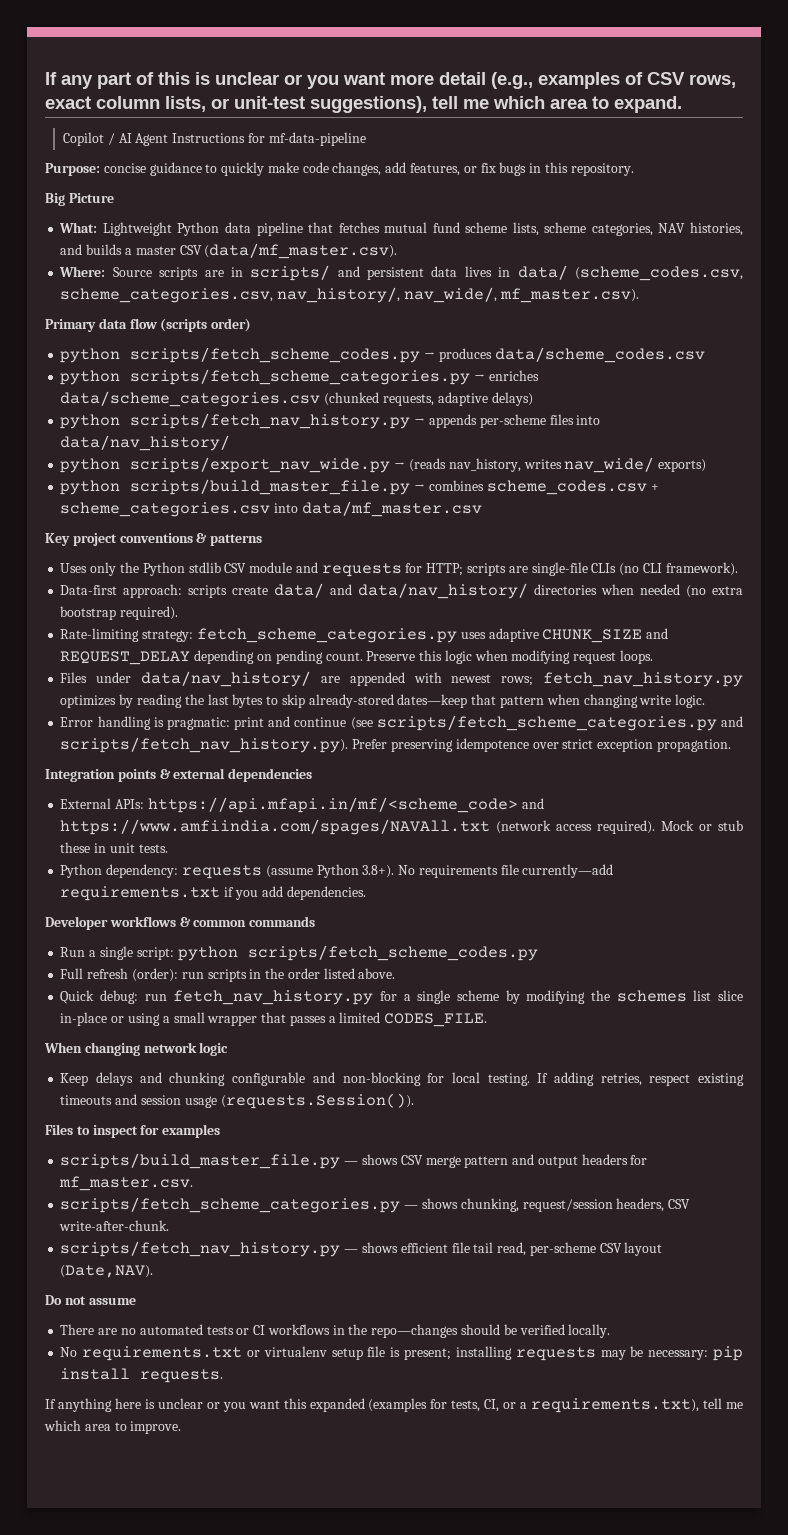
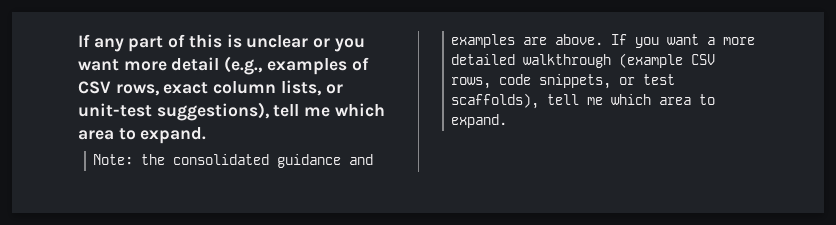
[62,132,366,146] [45,162,634,176] [45,193,114,206] [59,222,743,236] [60,243,398,259] [59,265,743,281] [60,287,639,303] [45,318,252,332] [60,347,705,363] [60,369,539,385] [60,391,533,407] [60,413,601,429] [60,435,231,451] [60,457,707,473] [60,479,659,495] [60,501,482,517] [45,533,263,546] [60,562,738,577] [60,583,743,599] [60,606,179,620] [60,628,669,643] [60,650,653,665] [60,671,743,687] [60,694,706,708] [60,715,744,731] [60,737,731,753] [45,768,313,782] [60,797,544,813] [60,819,743,835] [60,842,168,853] [60,864,614,879] [60,886,366,901] [45,916,316,930] [60,945,538,961] [60,968,396,982] [60,990,743,1005] [60,1012,488,1027] [44,1042,229,1056] [60,1072,744,1086] [60,1093,414,1109] [45,1124,221,1138] [60,1153,648,1169] [59,1176,194,1191] [60,1197,691,1213] [59,1220,170,1231] [60,1241,663,1257] [60,1265,154,1278] [45,1295,136,1305] [60,1324,611,1338] [60,1346,743,1361] [60,1368,224,1383] [45,1398,744,1413] [44,1420,182,1434] Copilot / AI Agent Instructions for mf-data-pipeline // Purpose: concise guidance to quickly make code changes, add features, or fix bugs in this repository. // Big Picture // What: Lightweight Python data pipeline that fetches mutual fund scheme lists, scheme categories, NAV histories, and builds a master CSV (data/mf_master.csv). // Where: Source scripts are in scripts/ and persistent data lives in data/ (scheme_codes.csv, scheme_categories.csv, nav_history/, nav_wide/, mf_master.csv). // Primary data flow (scripts order) // python scripts/fetch_scheme_codes.py → produces data/scheme_codes.csv // python scripts/fetch_scheme_categories.py → enriches data/scheme_categories.csv (chunked requests, adaptive delays) // python scripts/fetch_nav_history.py → appends per-scheme files into data/nav_history/ // python scripts/export_nav_wide.py → (reads nav_history, writes nav_wide/ exports) // python scripts/build_master_file.py → combines scheme_codes.csv + scheme_categories.csv into data/mf_master.csv // Key project conventions & patterns // Uses only the Python stdlib CSV module and requests for HTTP; scripts are single-file CLIs (no CLI framework). // Data-first approach: scripts create data/ and data/nav_history/ directories when needed (no extra bootstrap required). // Rate-limiting strategy: fetch_scheme_categories.py uses adaptive CHUNK_SIZE and REQUEST_DELAY depending on pending count. Preserve this logic when modifying request loops. // Files under data/nav_history/ are appended with newest rows; fetch_nav_history.py optimizes by reading the last bytes to skip already-stored dates—keep that pattern when changing write logic. // Error handling is pragmatic: print and continue (see scripts/fetch_scheme_categories.py and scripts/fetch_nav_history.py). Prefer preserving idempotence over strict exception propagation. // Integration points & external dependencies // External APIs: https://api.mfapi.in/mf/<scheme_code> and https://www.amfiindia.com/spages/NAVAll.txt (network access required). Mock or stub these in unit tests. // Python dependency: requests (assume Python 3.8+). No requirements file currently—add requirements.txt if you add dependencies. // Developer workflows & common commands // Run a single script: python scripts/fetch_scheme_codes.py // Full refresh (order): run scripts in the order listed above. // Quick debug: run fetch_nav_history.py for a single scheme by modifying the schemes list slice in-place or using a small wrapper that passes a limited CODES_FILE. // When changing network logic // Keep delays and chunking configurable and non-blocking for local testing. If adding retries, respect existing timeouts and session usage (requests.Session()). // Files to inspect for examples // scripts/build_master_file.py — shows CSV merge pattern and output headers for mf_master.csv. // scripts/fetch_scheme_categories.py — shows chunking, request/session headers, CSV write-after-chunk. // scripts/fetch_nav_history.py — shows efficient file tail read, per-scheme CSV layout (Date,NAV). // Do not assume // There are no automated tests or CI workflows in the repo—changes should be verified locally. // No requirements.txt or virtualenv setup file is present; installing requests may be necessary: pip install requests. // If anything here is unclear or you want this expanded (examples for tests, CI, or a requirements.txt), tell me which area to improve. -> [93,154,374,168] [451,34,756,48] [451,53,716,68] [451,74,676,89] [451,93,716,109] [451,114,508,128] Note: the consolidated guidance and examples are above. If you want a more detailed walkthrough (example CSV rows, code snippets, or test scaffolds), tell me which area to expand.

